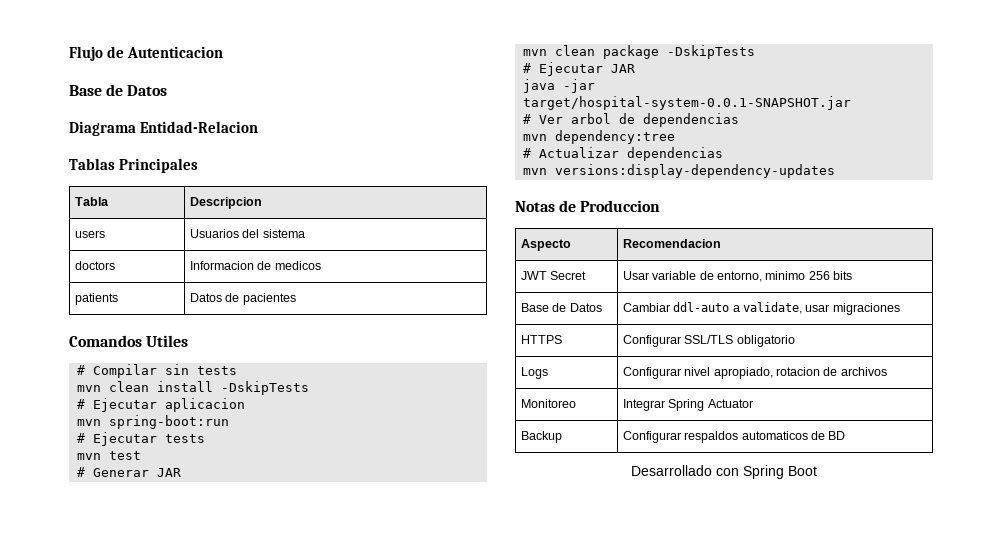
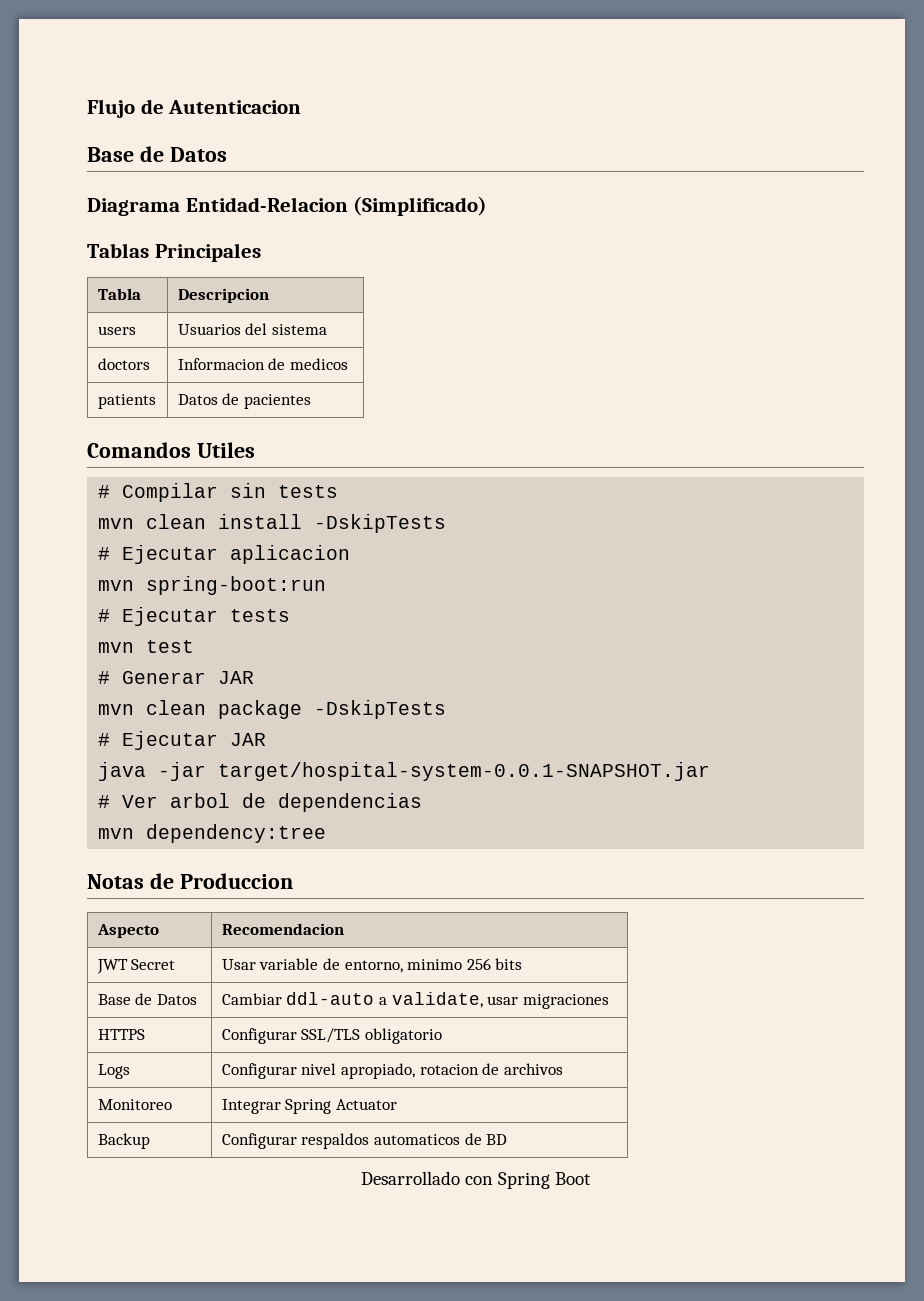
(259, 127) none -> [353,196,488,216] (Simplificado)
[523,147,724,161] [523,164,836,178] // # Actualizar dependencias // mvn versions:display-dependency-updates -> (327, 833) none

